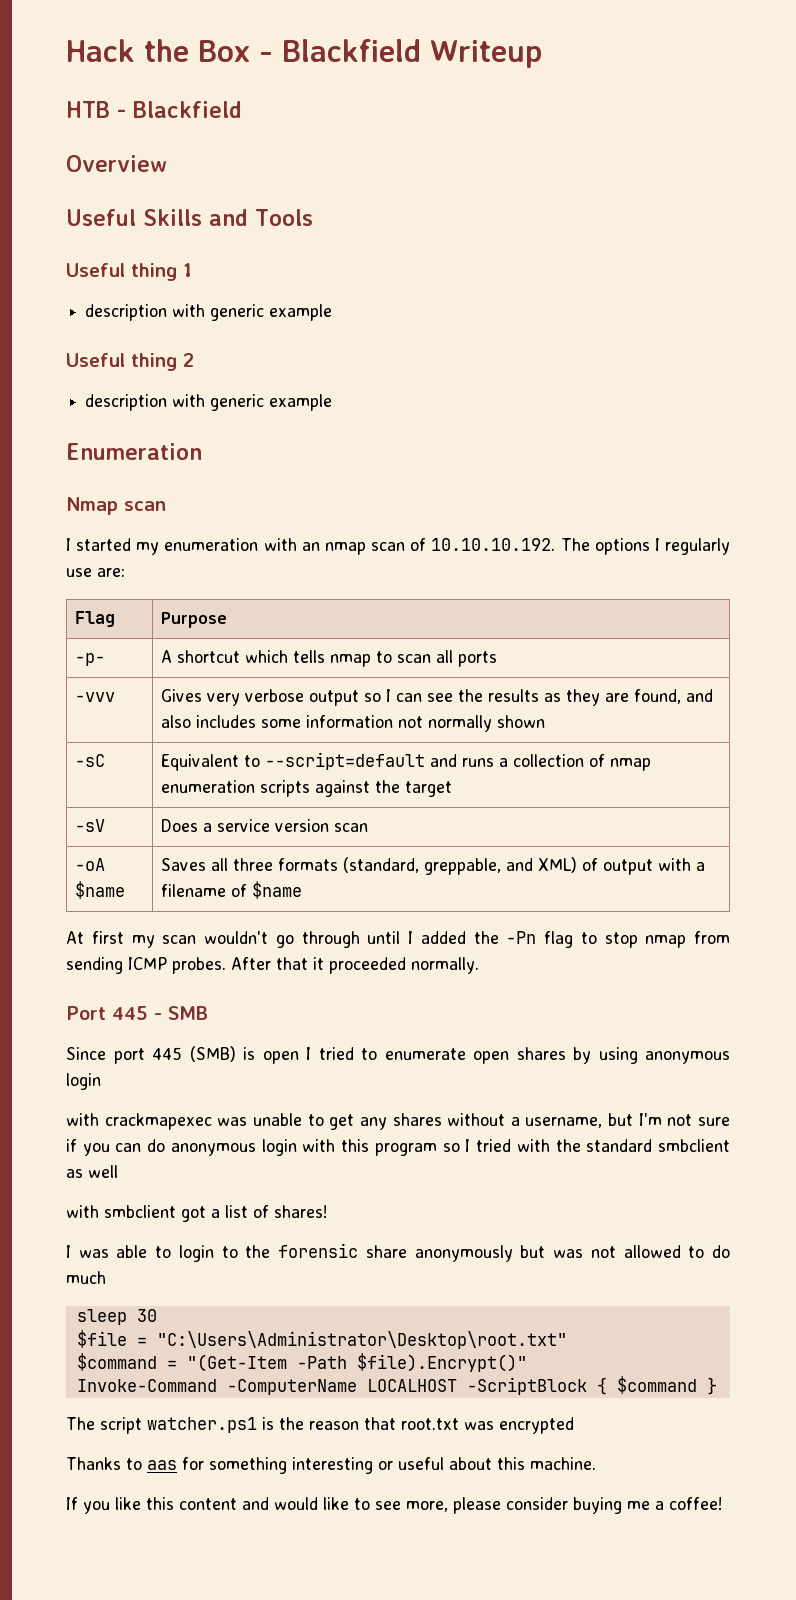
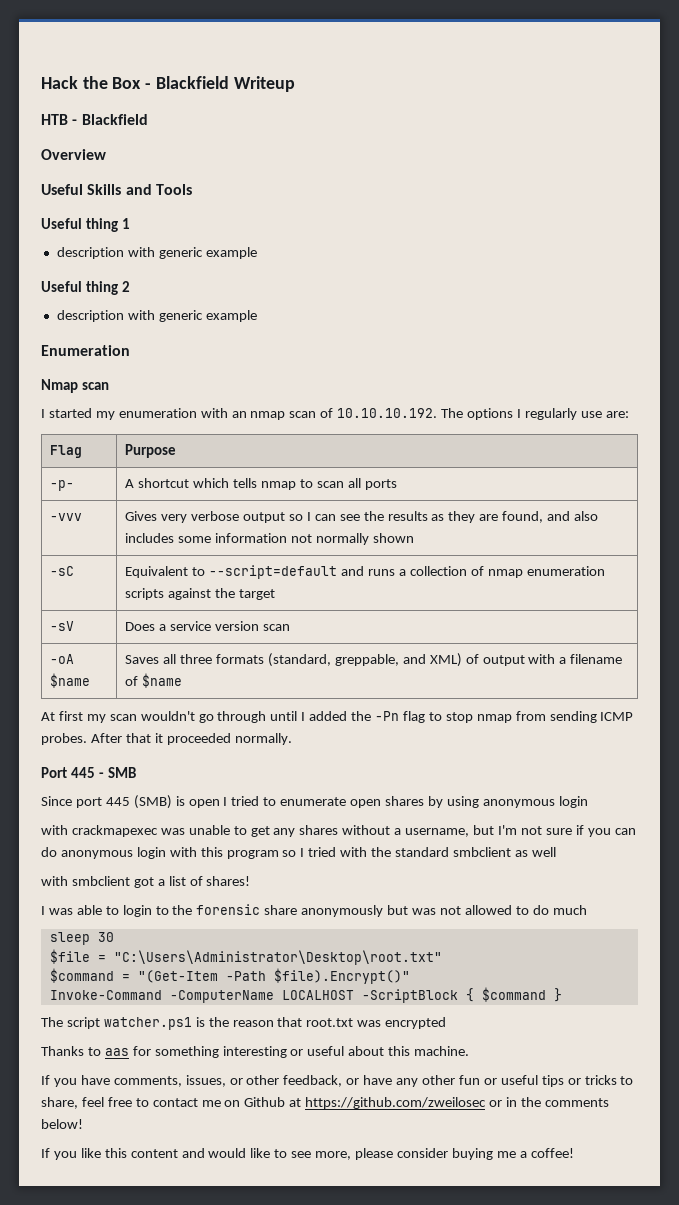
(596, 1463) none -> [41,1075,634,1087] [41,1097,609,1109] [41,1119,83,1129] // If you have comments, issues, or other feedback, or have any other fun or useful tips or tricks to share, feel free to contact me on Github at https://github.com/zweilosec or in the comments below!

